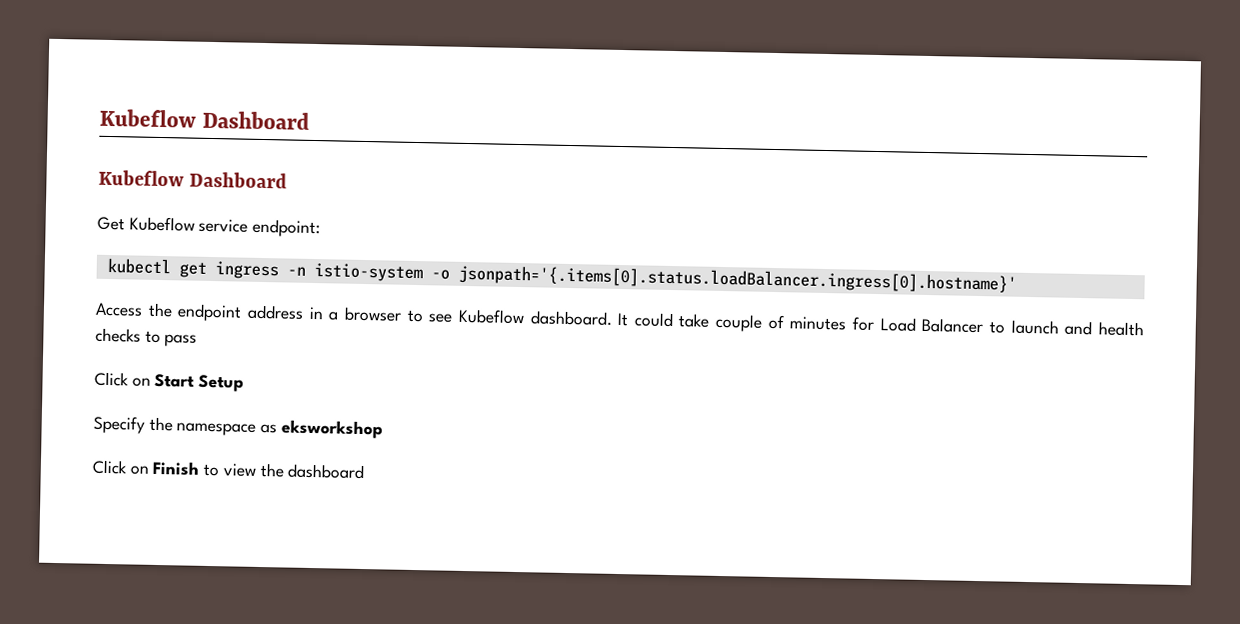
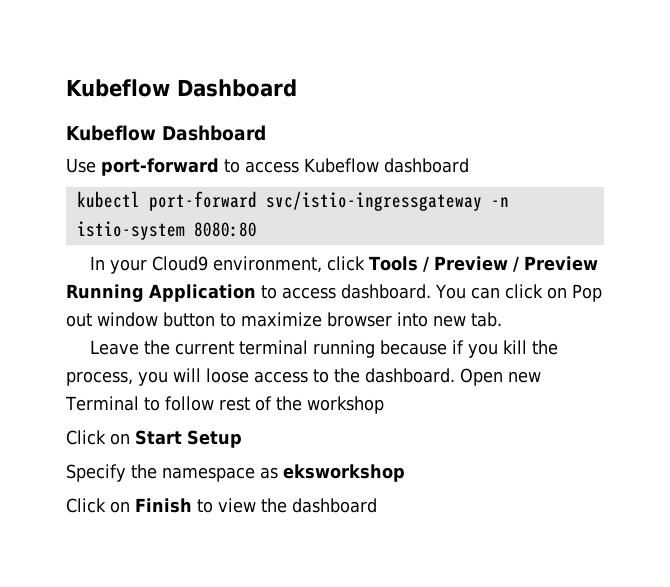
[97,216,322,238] [106,257,1017,294] [95,302,1145,337] [95,327,198,347] Get Kubeflow service endpoint: // kubectl get ingress -n istio-system -o jsonpath='{.items[0].status.loadBalancer.ingress[0].hostname}' // Access the endpoint address in a browser to see Kubeflow dashboard. It could take couple of minutes for Load Balancer to launch and health checks to pass -> [66,158,469,176] [76,191,509,211] [76,221,257,240] [90,256,598,274] [66,284,602,302] [66,312,502,327] [90,340,559,358] [66,368,541,386] [65,396,384,414] Use port-forward to access Kubeflow dashboard // kubectl port-forward svc/istio-ingressgateway -n istio-system 8080:80 // In your Cloud9 environment, click Tools / Preview / Preview Running Application to access dashboard. You can click on Pop out window button to maximize browser into new tab. // Leave the current terminal running because if you kill the process, you will loose access to the dashboard. Open new Terminal to follow rest of the workshop

